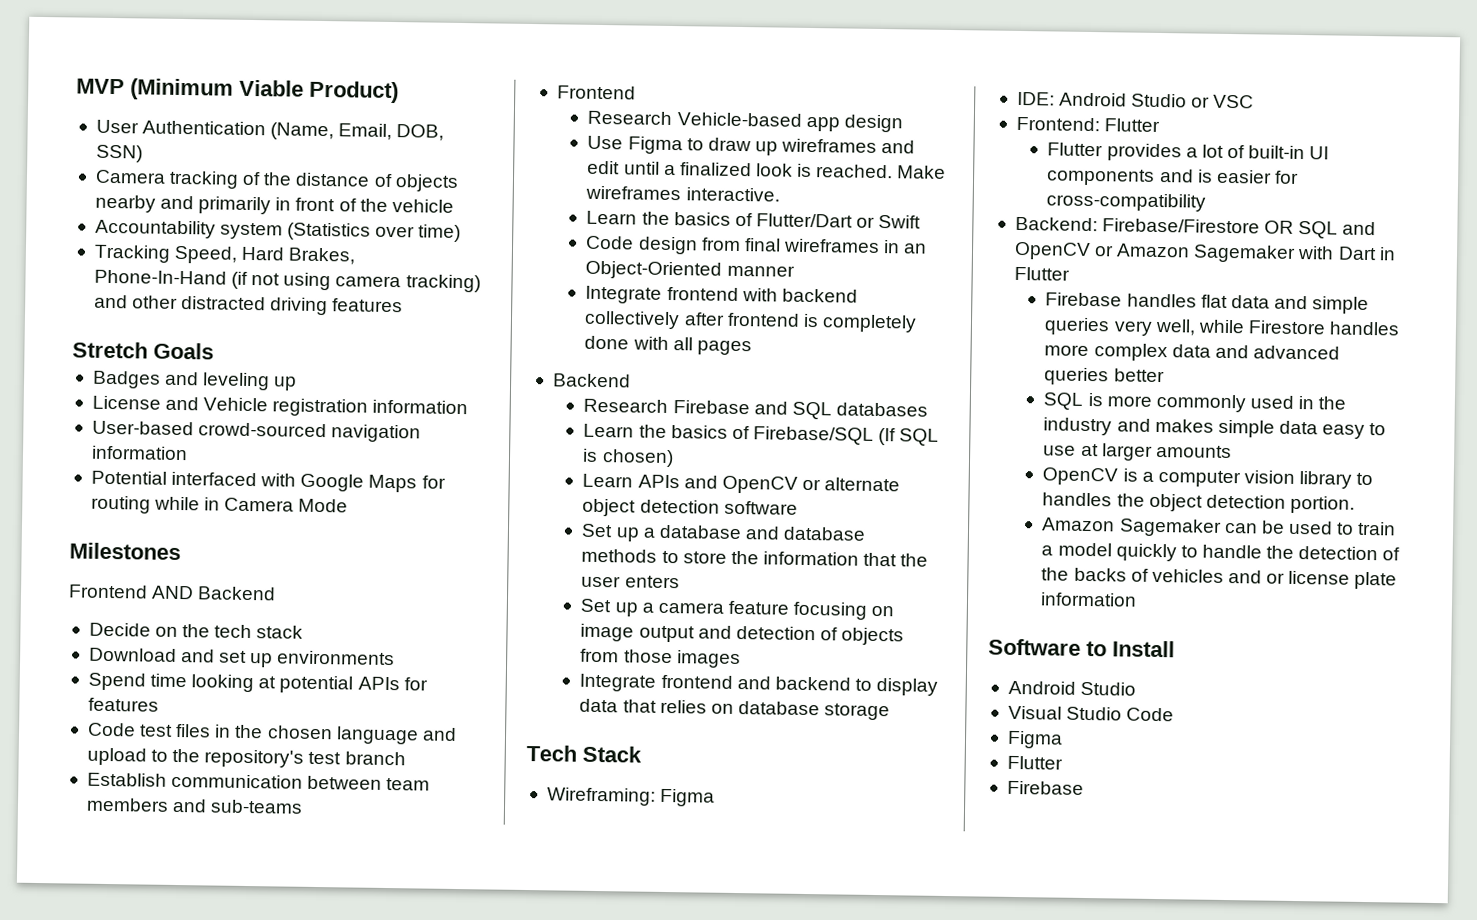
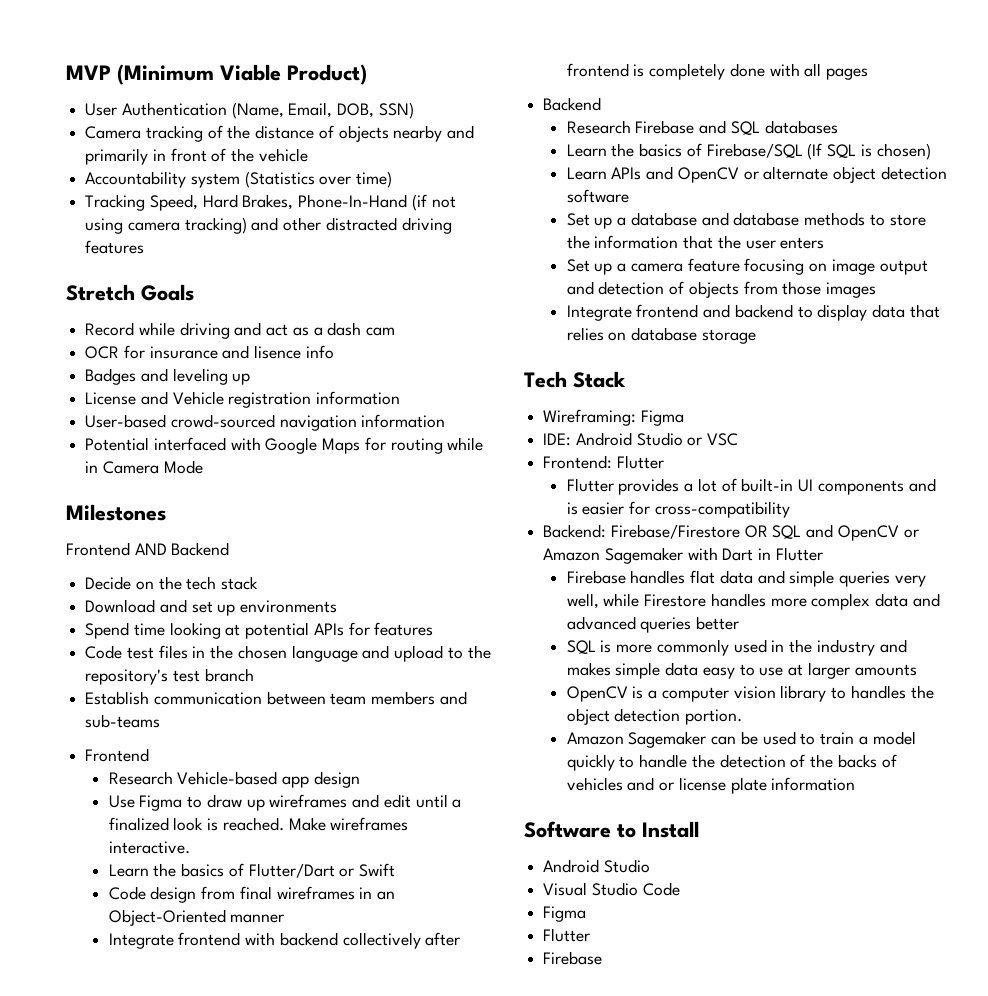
(214, 351) none -> [85,322,396,339] [85,345,334,359] // Record while driving and act as a dash cam // OCR for insurance and lisence info

